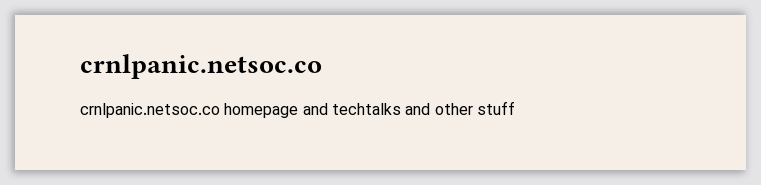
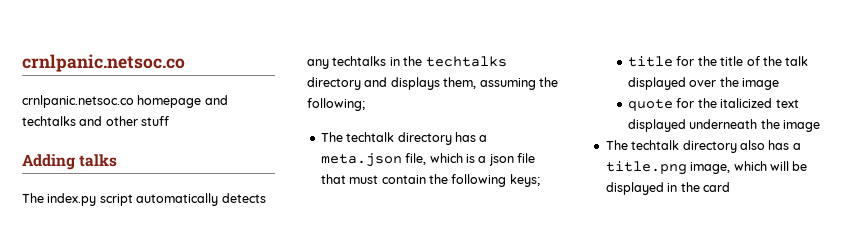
(515, 108) none -> [22,154,118,170] [22,193,266,206] [307,56,507,69] [307,77,558,90] [307,98,365,111] [320,132,488,145] [320,153,535,167] [320,174,540,187] [628,56,809,67] [628,77,780,90] [628,98,799,111] [628,119,821,132] [605,140,801,153] [605,161,808,175] [605,182,730,195] // Adding talks // The index.py script automatically detects any techtalks in the techtalks directory and displays them, assuming the following; // The techtalk directory has a meta.json file, which is a json file that must contain the following keys; // title for the title of the talk displayed over the image // quote for the italicized text displayed underneath the image // The techtalk directory also has a title.png image, which will be displayed in the card

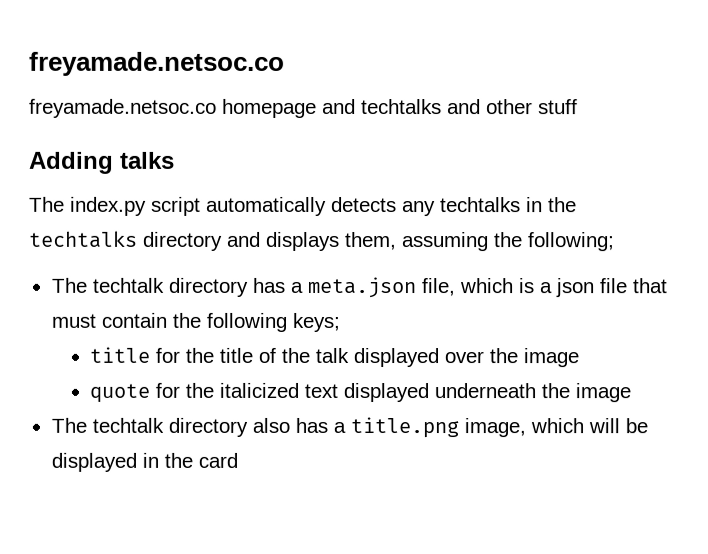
[22,54,185,72] [22,95,134,108] crnlpanic.netsoc.co // crnlpanic.netsoc.co -> [29,51,285,76] [29,98,217,118] freyamade.netsoc.co // freyamade.netsoc.co

